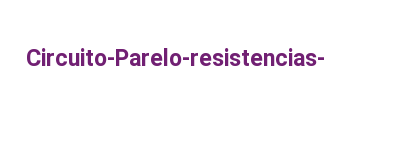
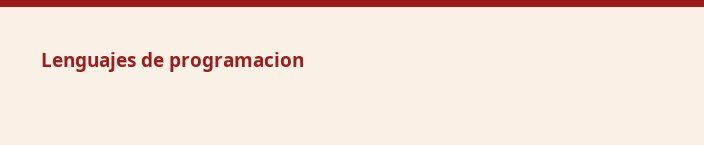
[26,48,325,66] Circuito-Parelo-resistencias- -> [41,52,305,72] Lenguajes de programacion

